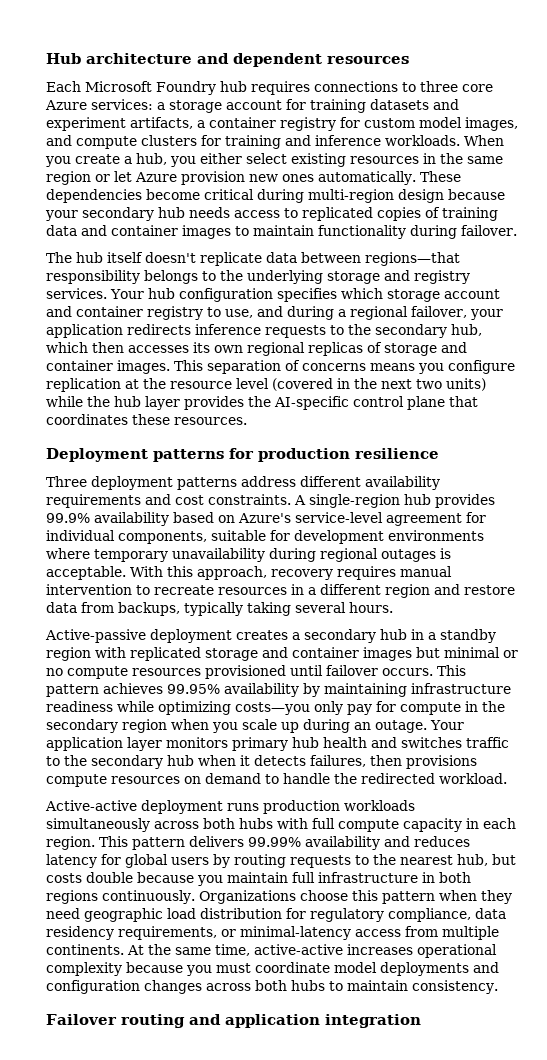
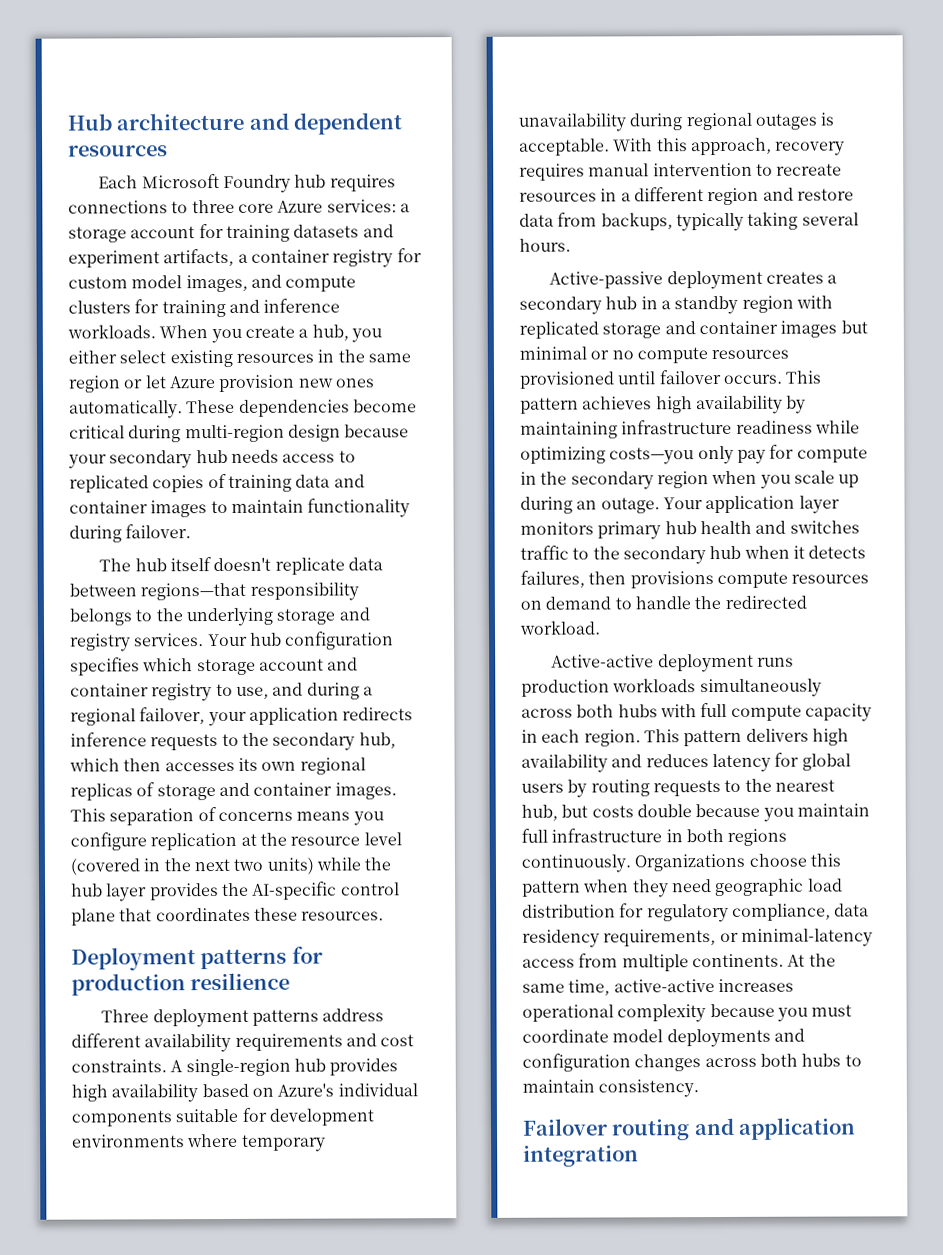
[46,513,90,523] 99.9% -> [71,1084,108,1102] high
[295,512,486,526] [46,530,207,544] service-level agreement for individual components, -> [337,1083,418,1097] [71,1110,172,1127] individual components
[167,684,220,694] 99.95% -> [655,396,693,414] high
[248,837,301,847] 99.99% -> [811,728,849,746] high

